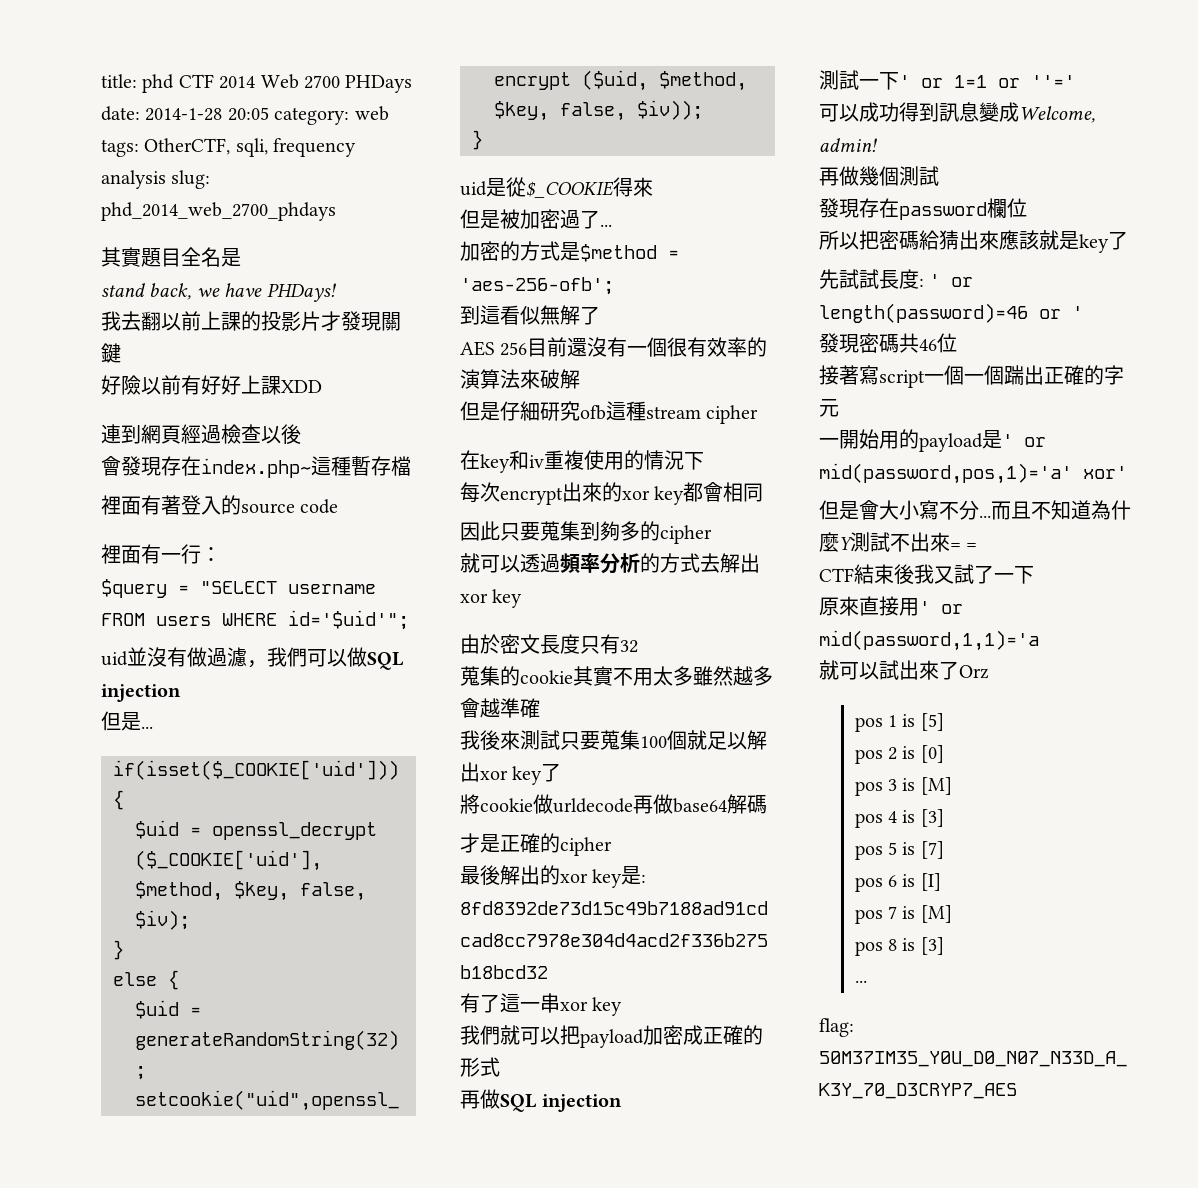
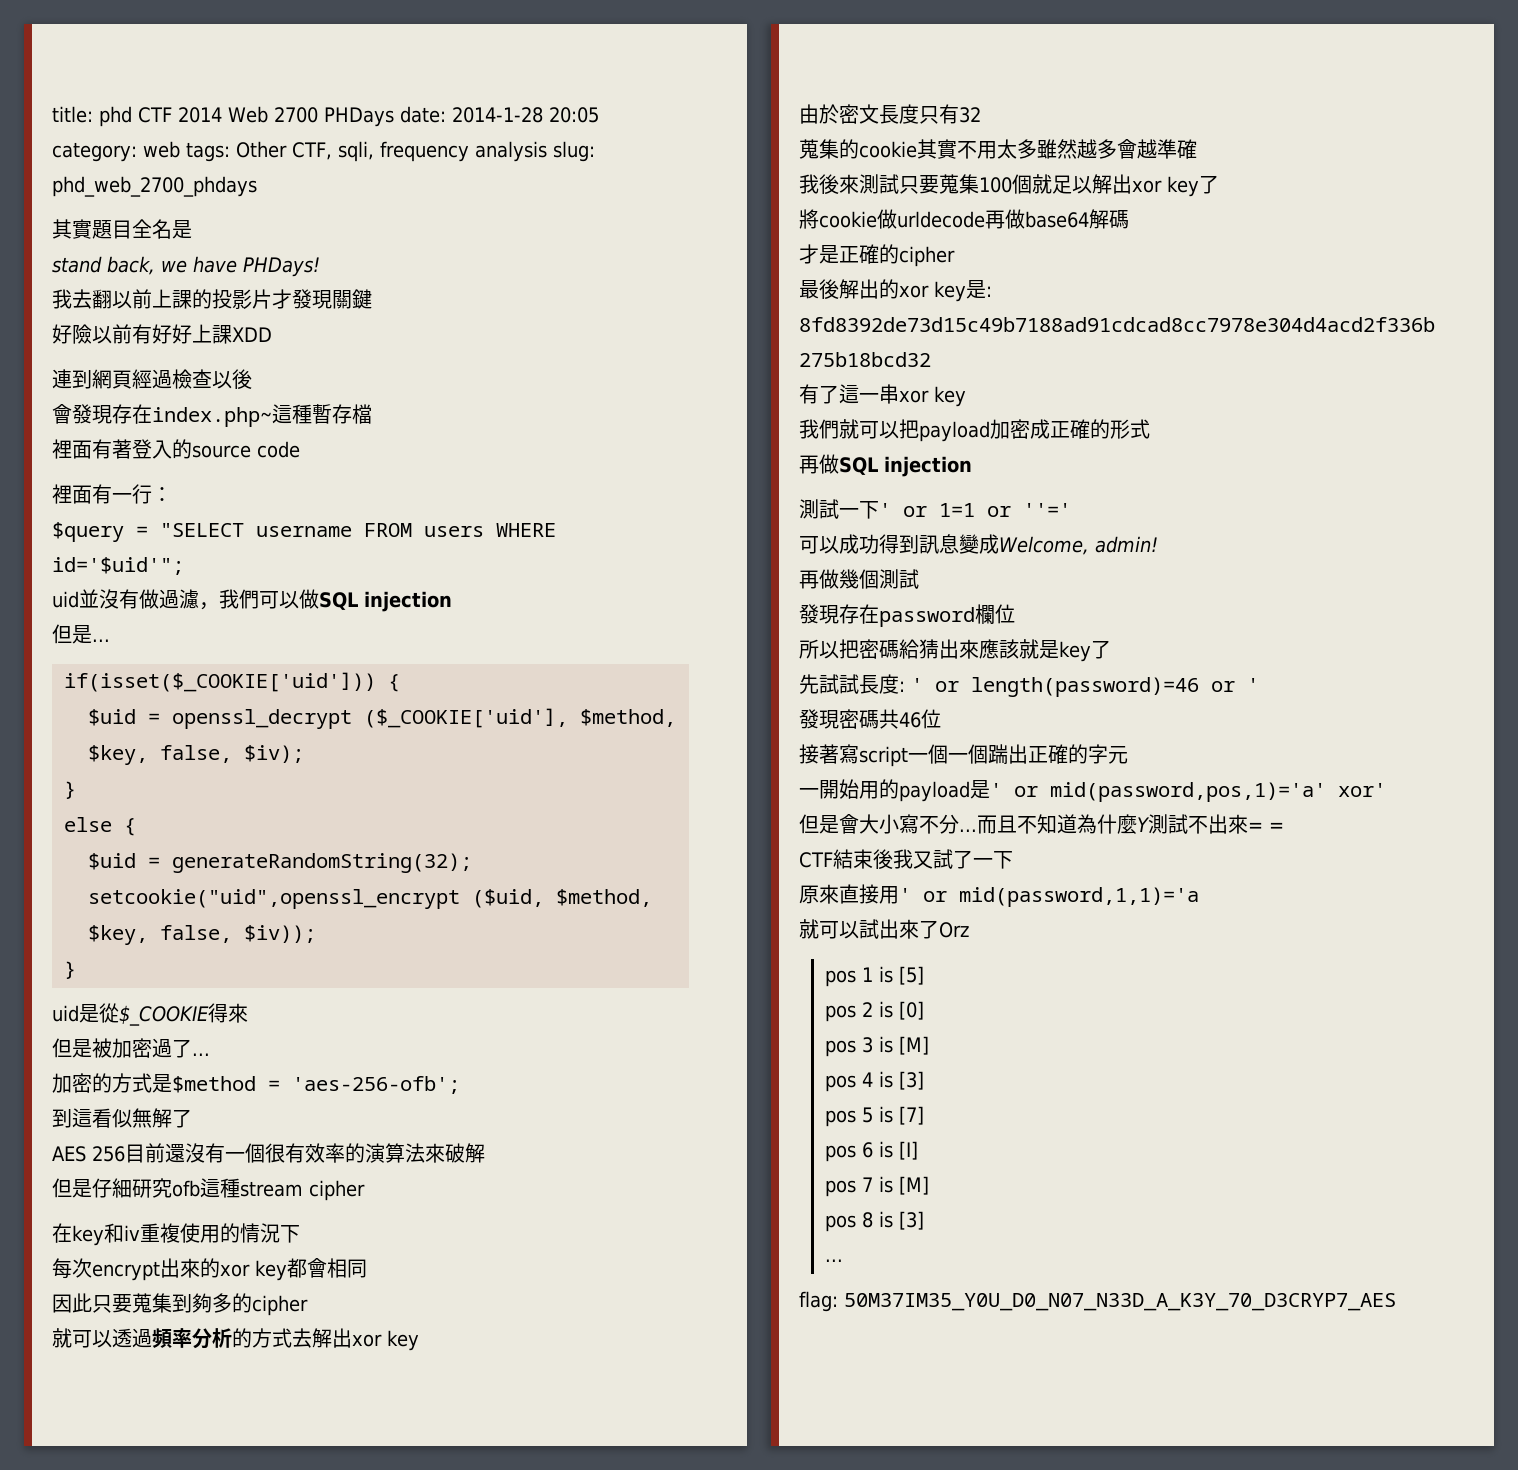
[144,138,231,155] OtherCTF, -> [235,141,332,160] Other CTF,
[101,202,336,221] phd_2014_web_2700_phdays -> [52,176,257,197] phd_web_2700_phdays

